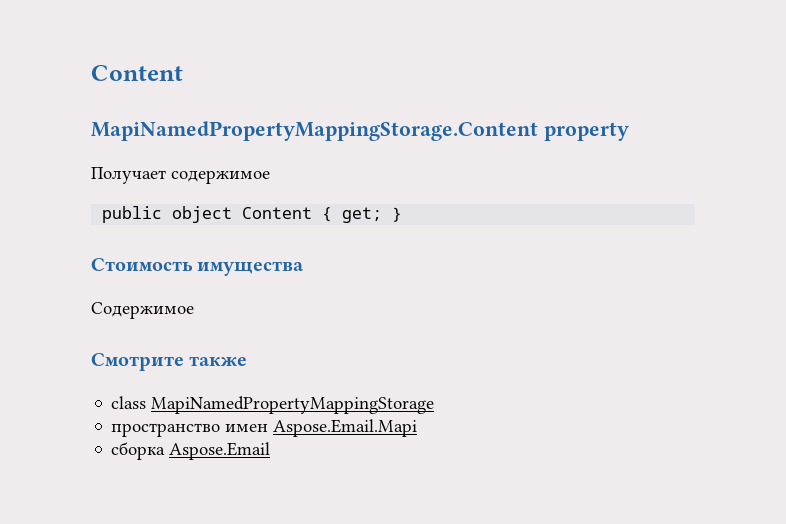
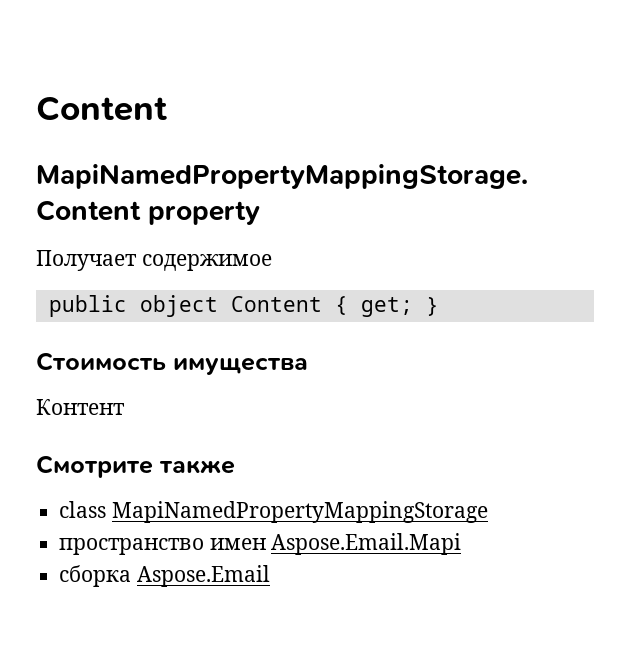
[91,302,194,319] Содержимое -> [36,399,125,415] Контент

